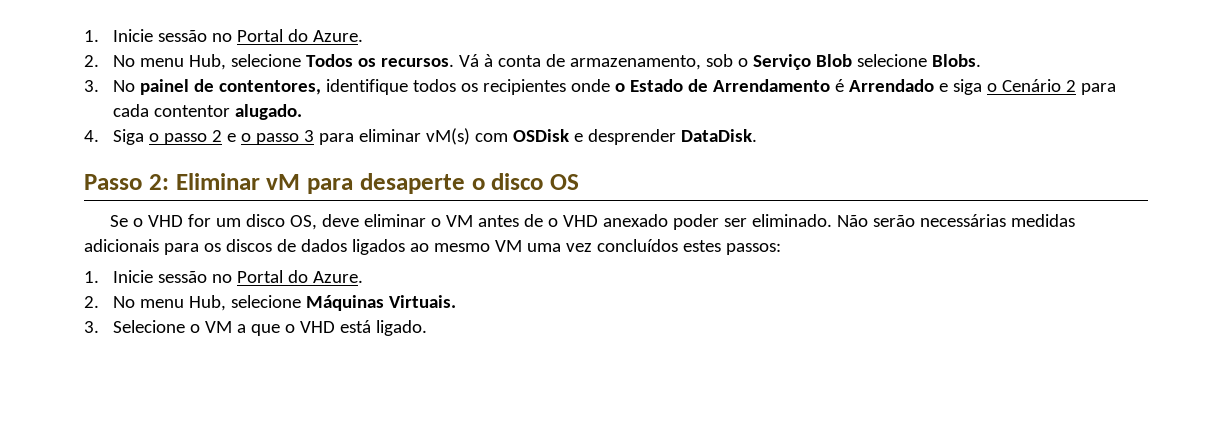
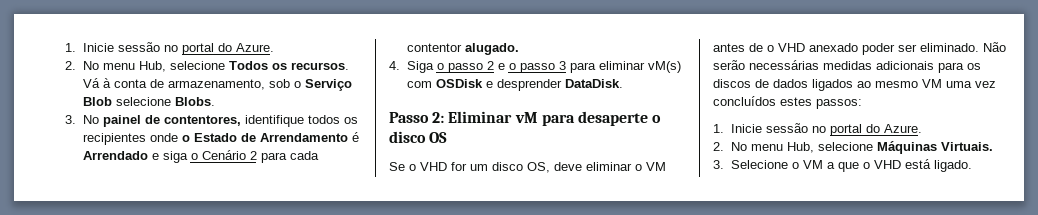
[84,29,284,42] 1. Inicie sessão no Portal -> [65,42,214,55] 1. Inicie sessão no portal
[237,270,284,283] Portal -> [829,124,862,136] portal

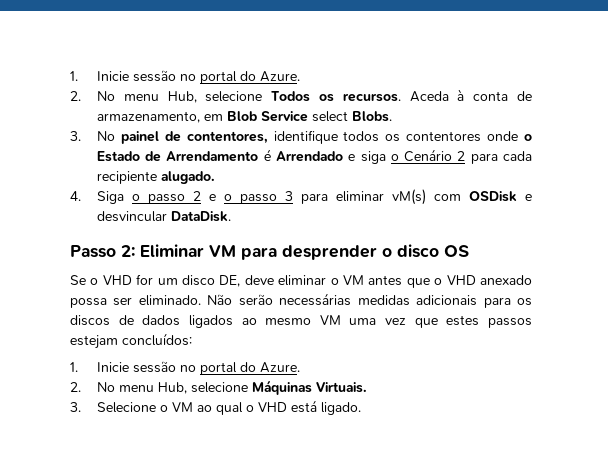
[82,78,100,88] Vá -> [409,91,449,102] Aceda
[268,79,352,91] [82,97,171,106] sob o Serviço Blob selecione -> [203,111,348,122] em Blob Service select
[82,133,146,145] recipientes -> [406,131,482,142] contentores
[406,43,462,52] contentor -> [96,171,157,184] recipiente
[496,79,562,91] desprender -> [96,211,167,222] desvincular
[514,111,648,126] vM para desaperte -> [209,245,377,260] VM para desprender
[527,162,550,173] OS, -> [219,275,241,287] DE,
[749,43,763,52] de -> [406,278,430,288] que
[862,43,895,55] poder -> [70,298,107,308] possa
[713,96,862,109] concluídos estes passos: -> [414,315,532,328] [70,333,192,349] que estes passos estejam concluídos:
[826,162,859,172] a que -> [196,402,243,415] ao qual

